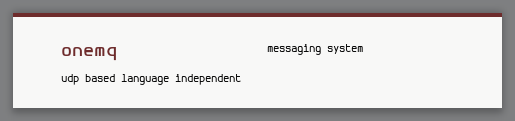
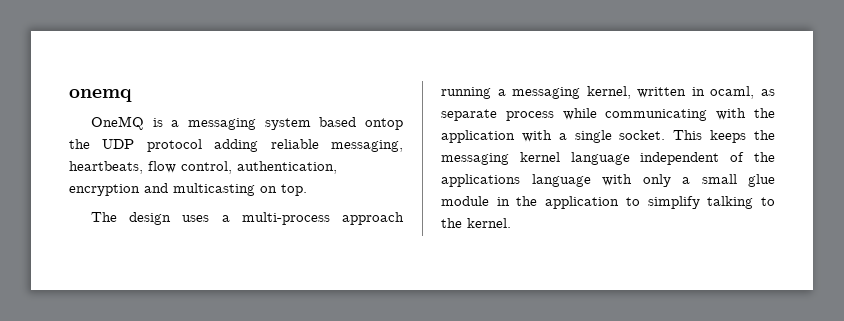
[61,74,241,85] [267,44,363,55] udp based language independent messaging system -> [90,116,403,130] [69,139,403,152] [69,161,337,174] [69,183,307,196] [90,212,404,225] [441,86,775,99] [441,108,775,121] [441,130,775,143] [441,152,775,165] [441,174,775,187] [441,196,775,209] [441,218,511,228] OneMQ is a messaging system based ontop the UDP protocol adding reliable messaging, heartbeats, flow control, authentication, encryption and multicasting on top. // The design uses a multi-process approach running a messaging kernel, written in ocaml, as separate process while communicating with the application with a single socket. This keeps the messaging kernel language independent of the applications language with only a small glue module in the application to simplify talking to the kernel.

